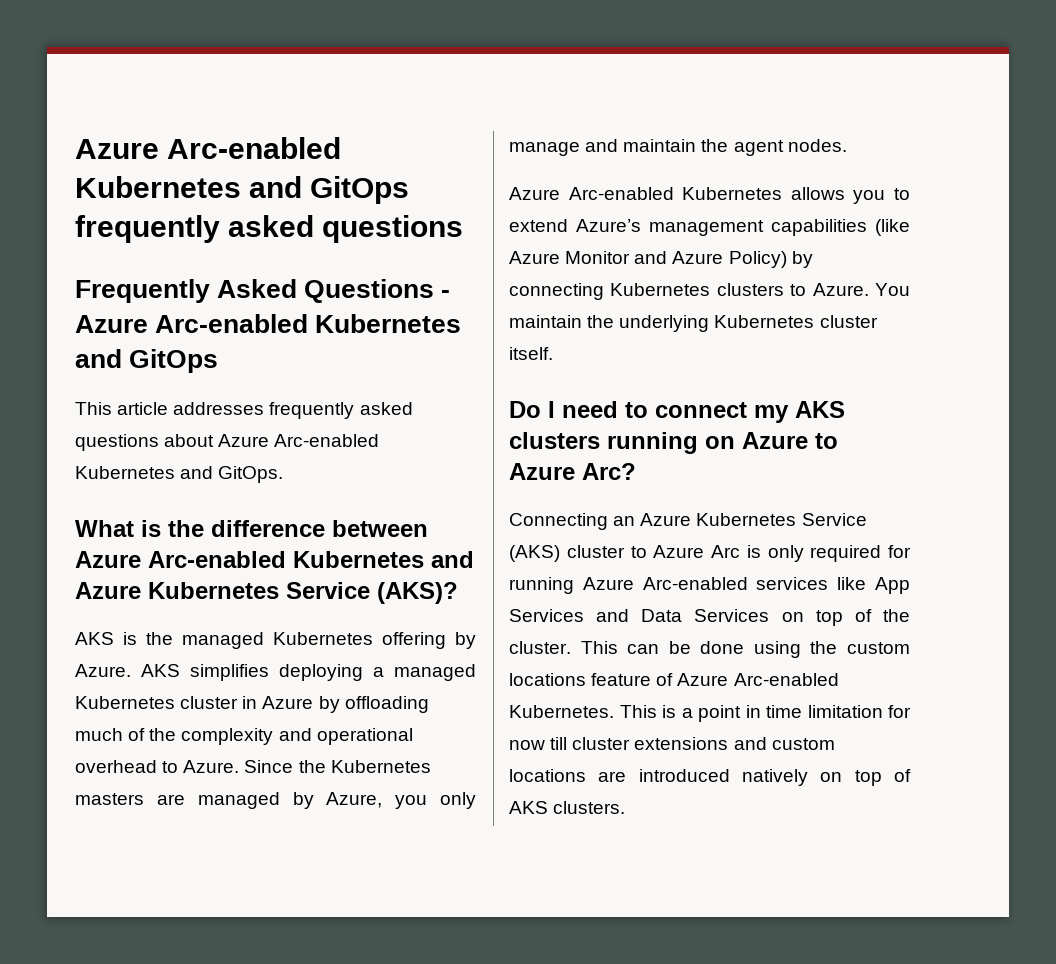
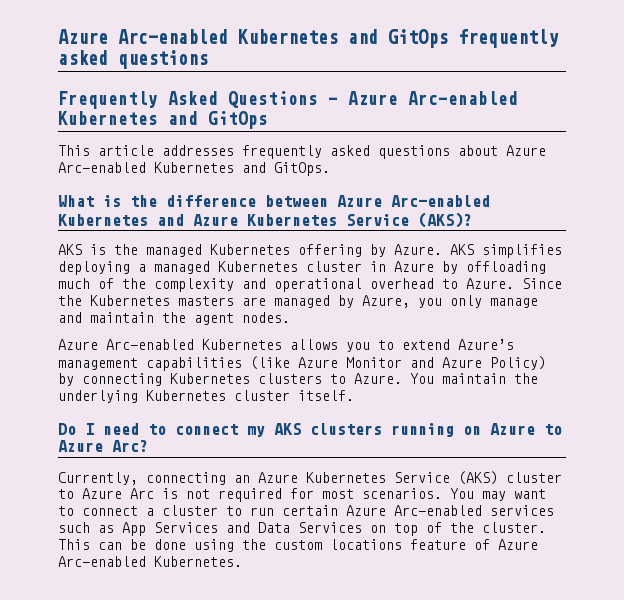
[509,513,608,530] Connecting -> [58,472,226,485] Currently, connecting
[767,545,804,562] only -> [186,489,210,499] not
[509,577,574,594] running -> [322,488,546,501] [58,505,338,516] most scenarios. You may want to connect a cluster to run certain
[837,577,867,590] like -> [58,522,114,533] such as
[619,705,911,722] [509,737,835,750] [509,769,911,786] [509,801,626,814] This is a point in time limitation for now till cluster extensions and custom locations are introduced natively on top of AKS clusters. -> (242, 561) none

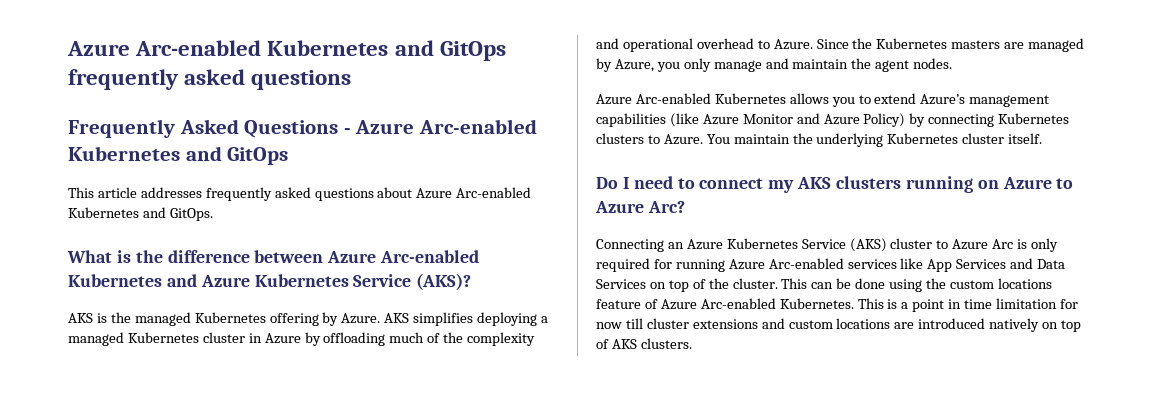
[58,472,226,485] Currently, connecting -> [596,239,664,252] Connecting
[186,489,210,499] not -> [1031,238,1059,252] only
[322,488,546,501] [58,505,338,516] most scenarios. You may want to connect a cluster to run certain -> [675,259,725,272] running
[58,522,114,533] such as -> [900,258,924,269] like
(242, 561) none -> [857,298,1078,312] [596,318,1082,332] [596,338,692,349] This is a point in time limitation for now till cluster extensions and custom locations are introduced natively on top of AKS clusters.

